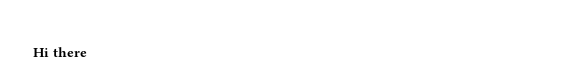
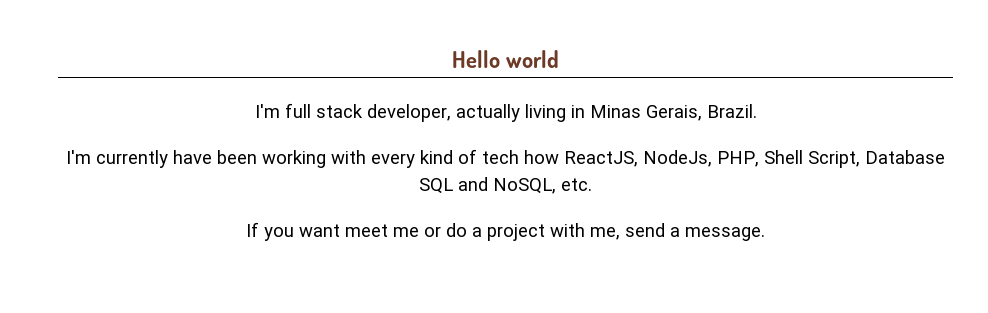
[33,47,87,57] Hi there -> [451,50,560,68] [254,103,757,122] [66,149,945,168] [419,177,592,194] [246,222,765,241] Hello world // I'm full stack developer, actually living in Minas Gerais, Brazil. // I'm currently have been working with every kind of tech how ReactJS, NodeJs, PHP, Shell Script, Database SQL and NoSQL, etc. // If you want meet me or do a project with me, send a message.

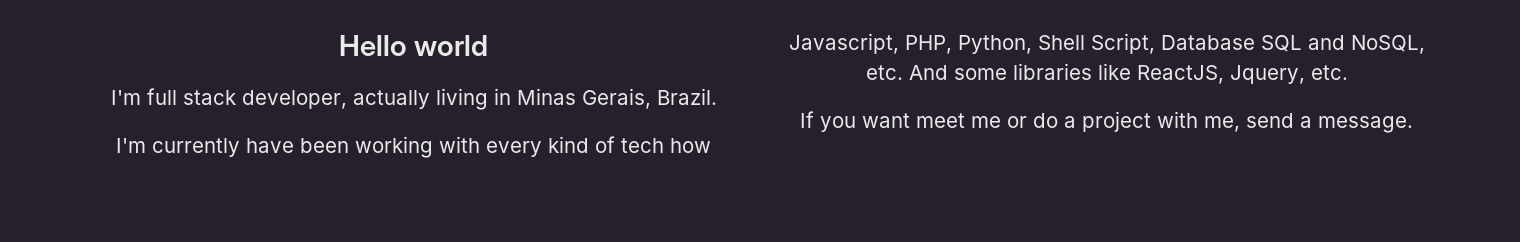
[564,150,759,167] ReactJS, NodeJs, PHP, -> [788,33,1032,54] Javascript, PHP, Python,
(592, 184) none -> [908,63,1348,84] And some libraries like ReactJS, Jquery, etc.

